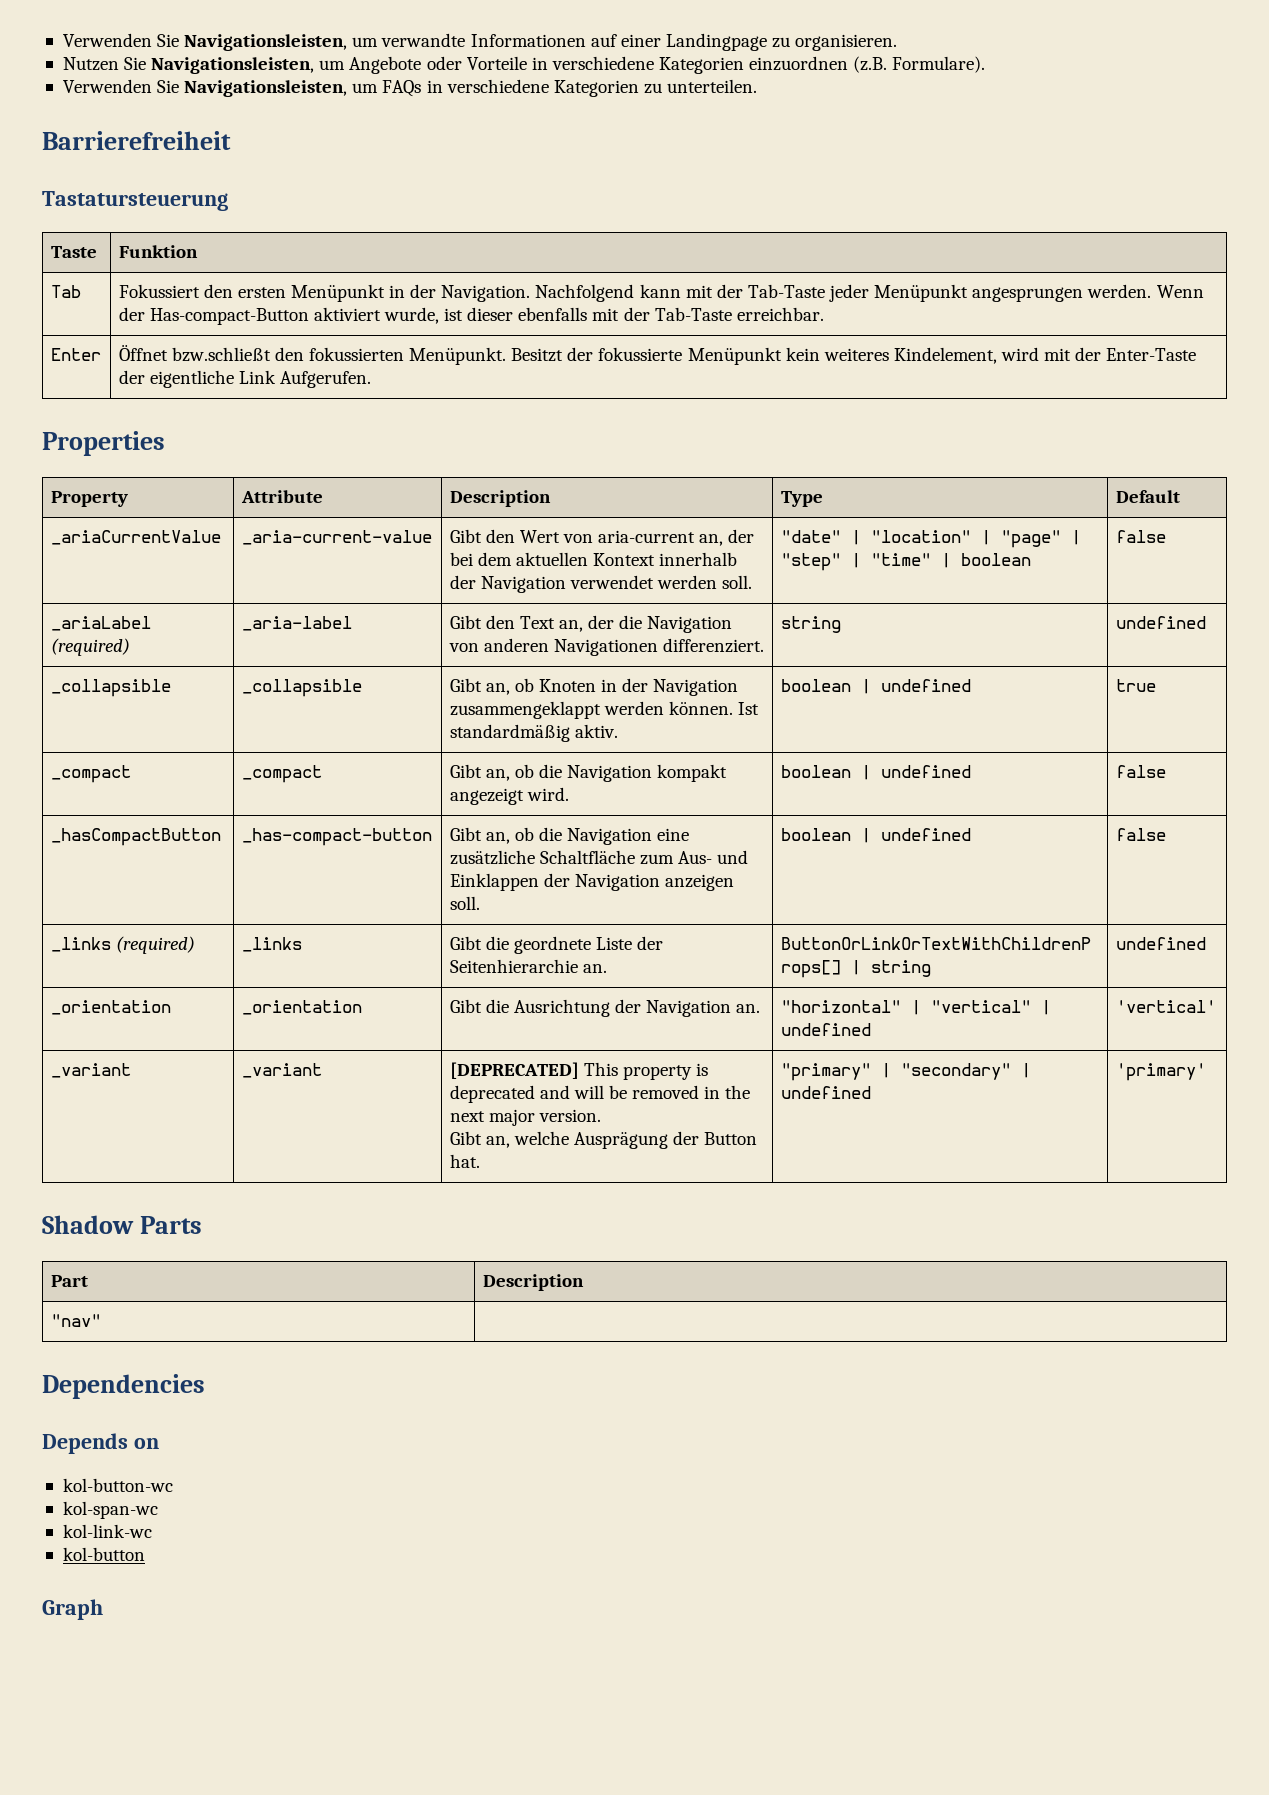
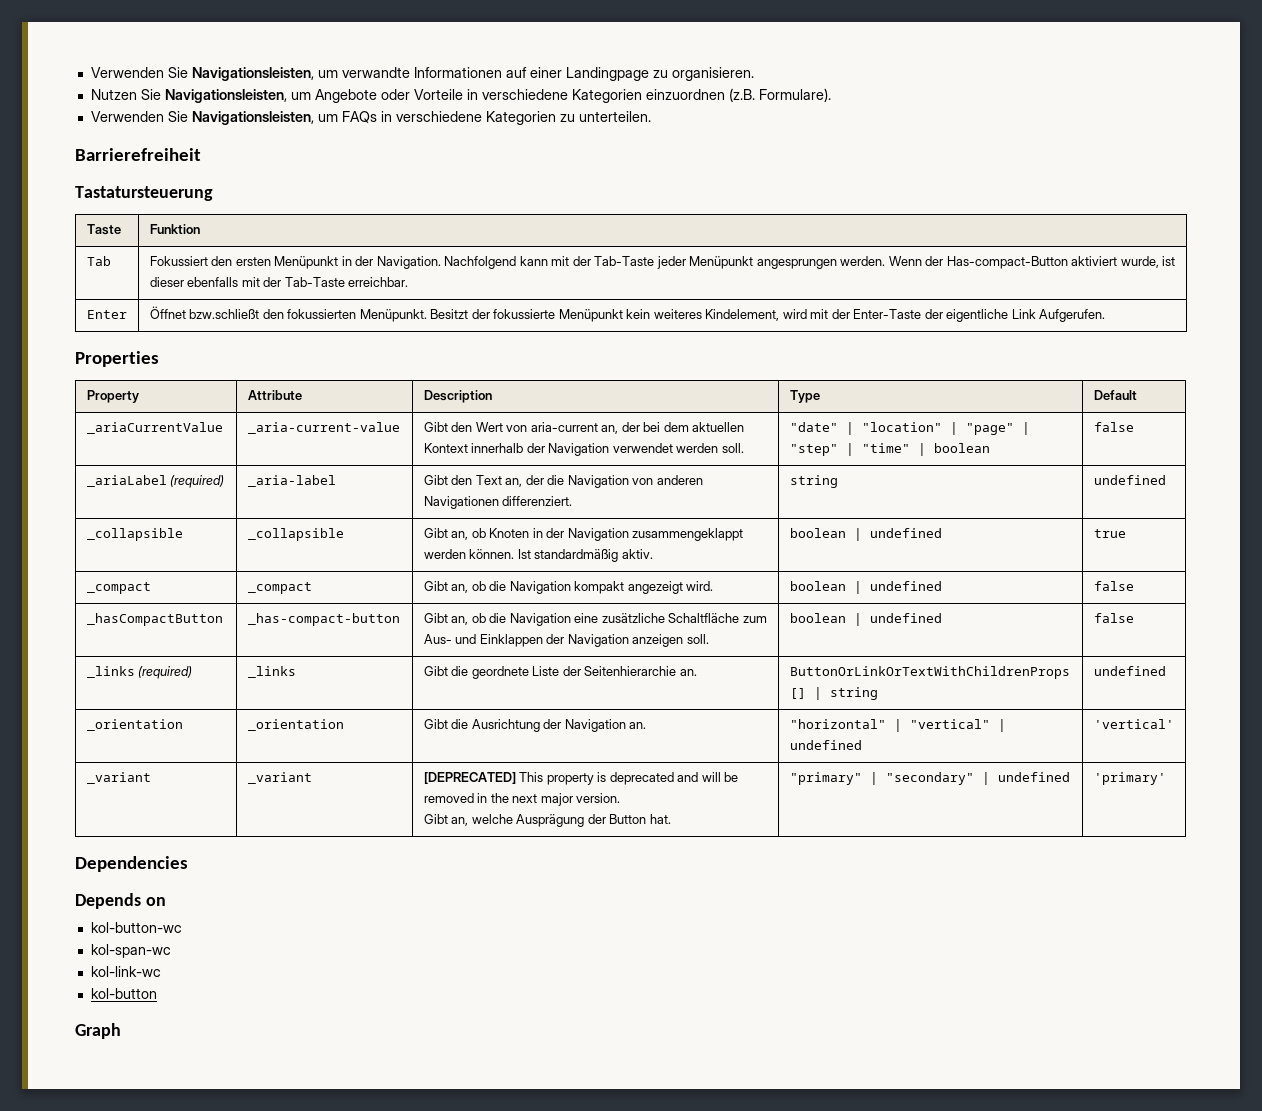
[42,1215,202,1234] [50,1275,88,1287] [482,1274,584,1291] [50,1314,101,1327] // Shadow Parts // Part | Description // "nav" | -> (1166, 778) none

